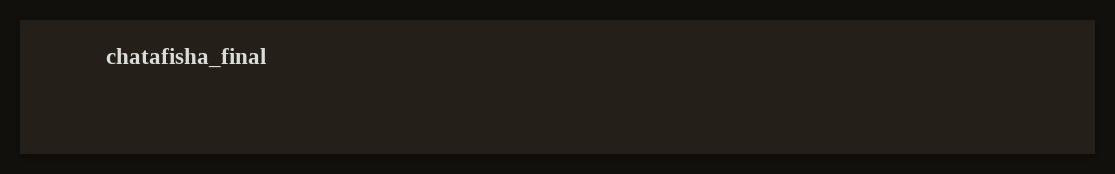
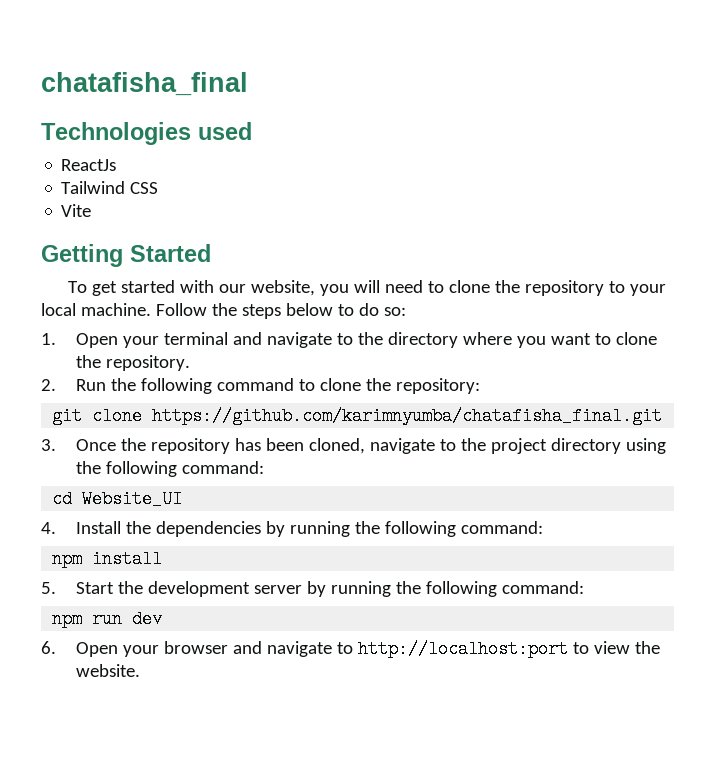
(266, 58) none -> [41,122,252,145] [61,159,117,171] [61,181,159,194] [61,204,92,217] [41,244,211,267] [68,280,667,296] [41,303,406,319] [41,332,658,348] [76,355,191,371] [41,378,481,394] [52,407,663,425] [41,438,667,454] [76,461,265,477] [52,490,183,508] [41,521,544,537] [52,550,163,568] [41,581,585,597] [52,610,163,628] [41,640,661,658] [76,664,141,677] // Technologies used // ReactJs // Tailwind CSS // Vite // Getting Started // To get started with our website, you will need to clone the repository to your local machine. Follow the steps below to do so: // 1. Open your terminal and navigate to the directory where you want to clone the repository. // 2. Run the following command to clone the repository: // git clone https://github.com/karimnyumba/chatafisha_final.git // 3. Once the repository has been cloned, navigate to the project directory using the following command: // cd Website_UI // 4. Install the dependencies by running the following command: // npm install // 5. Start the development server by running the following command: // npm run dev // 6. Open your browser and navigate to http://localhost:port to view the website.

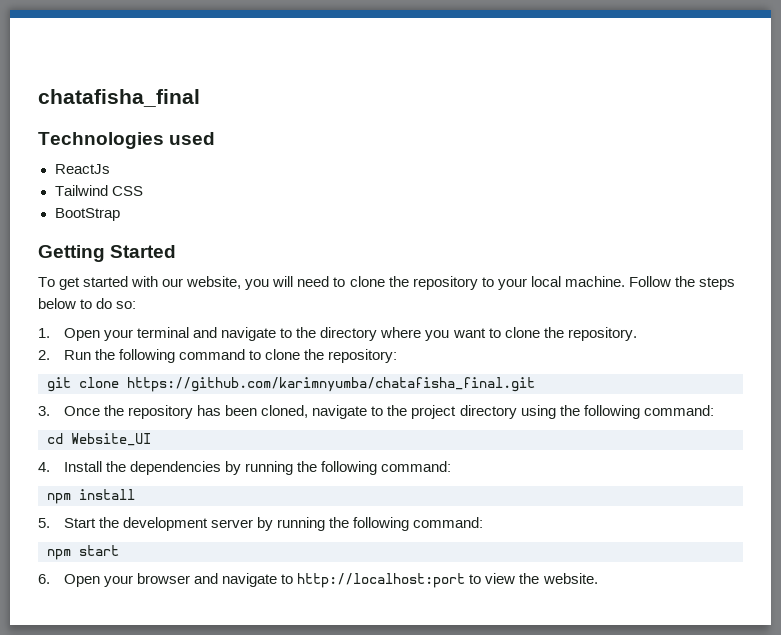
[61,204,92,217] Vite -> [54,208,120,221] BootStrap
[92,610,163,628] run dev -> [79,545,119,556] start

